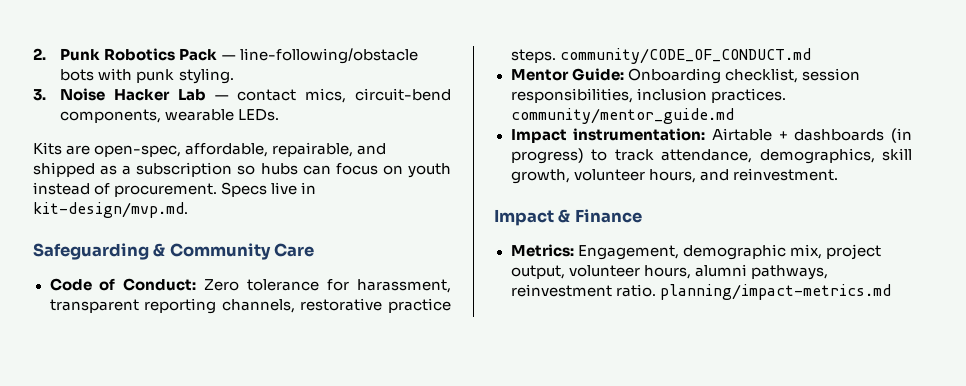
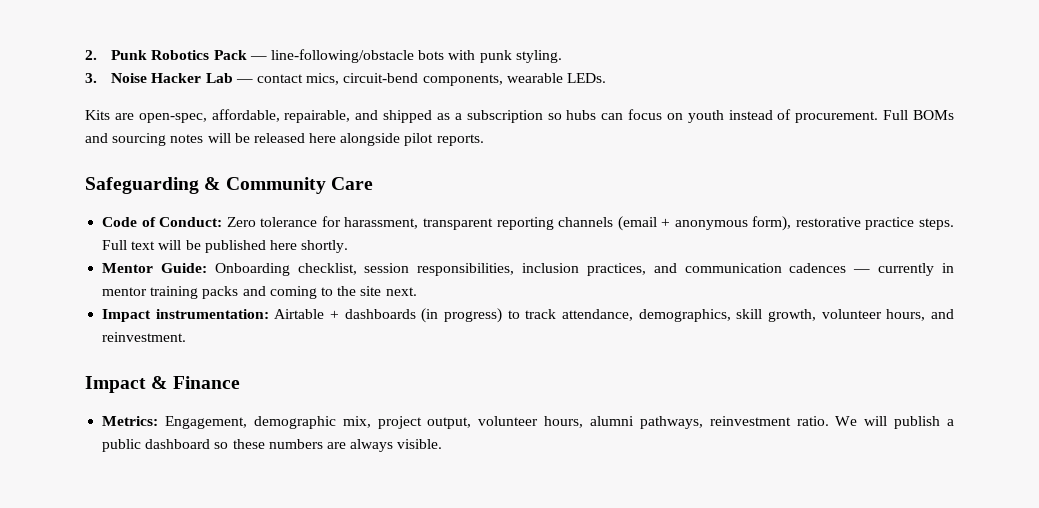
[221,182,317,197] [33,202,188,218] Specs live in kit-design/mvp.md. -> [883,110,955,120] [85,133,484,146] Full BOMs and sourcing notes will be released here alongside pilot reports.
[221,298,451,313] [510,48,811,64] channels, restorative practice steps. community/CODE_OF_CONDUCT.md -> [558,216,955,231] [102,240,349,253] channels (email + anonymous form), restorative practice steps. Full text will be published here shortly.
[710,88,786,103] [510,108,734,124] practices. community/mentor_guide.md -> [586,263,955,276] [102,286,417,299] practices, and communication cadences — currently in mentor training packs and coming to the site next.
[659,284,891,300] planning/impact-metrics.md -> [835,416,955,429] [102,439,443,452] We will publish a public dashboard so these numbers are always visible.

